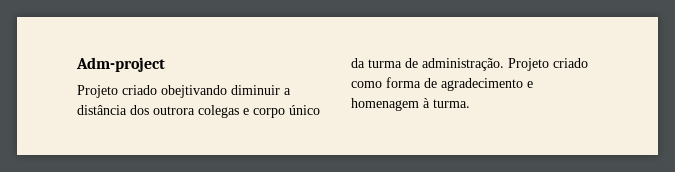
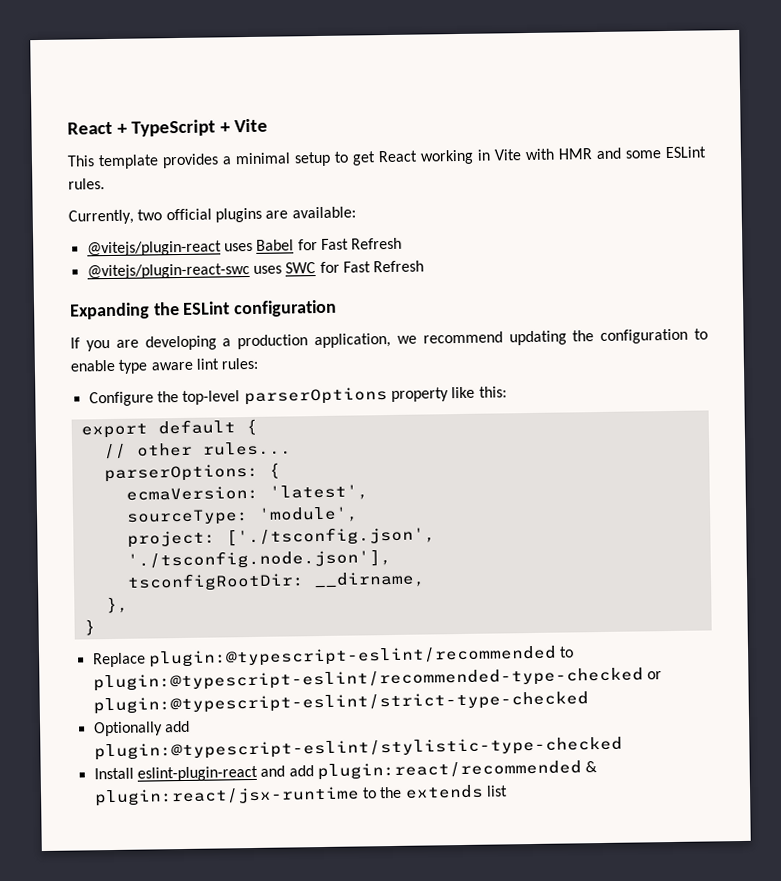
[76,57,165,72] [77,85,291,98] [77,105,320,118] [351,58,588,71] [351,77,533,91] [351,98,470,111] Adm-project // Projeto criado obejtivando diminuir a distância dos outrora colegas e corpo único da turma de administração. Projeto criado como forma de agradecimento e homenagem à turma. -> [67,118,268,137] [67,146,706,170] [68,178,105,190] [68,206,356,225] [86,237,403,257] [86,260,425,280] [70,299,338,320] [70,328,708,352] [70,357,259,374] [88,386,507,407] [80,418,258,439] [103,441,292,460] [103,462,281,483] [125,484,369,501] [125,506,359,526] [126,526,436,548] [126,548,392,570] [126,571,426,592] [105,596,129,614] [83,619,96,636] [92,645,575,668] [92,667,662,692] [92,691,589,715] [93,720,190,737] [93,736,623,761] [93,760,598,782] [93,784,508,807] React + TypeScript + Vite // This template provides a minimal setup to get React working in Vite with HMR and some ESLint rules. // Currently, two official plugins are available: // @vitejs/plugin-react uses Babel for Fast Refresh // @vitejs/plugin-react-swc uses SWC for Fast Refresh // Expanding the ESLint configuration // If you are developing a production application, we recommend updating the configuration to enable type aware lint rules: // Configure the top-level parserOptions property like this: // export default { // // other rules... // parserOptions: { // ecmaVersion: 'latest', // sourceType: 'module', // project: ['./tsconfig.json', './tsconfig.node.json'], // tsconfigRootDir: __dirname, // }, // } // Replace plugin:@typescript-eslint/recommended to plugin:@typescript-eslint/recommended-type-checked or plugin:@typescript-eslint/strict-type-checked // Optionally add plugin:@typescript-eslint/stylistic-type-checked // Install eslint-plugin-react and add plugin:react/recommended & plugin:react/jsx-runtime to the extends list

